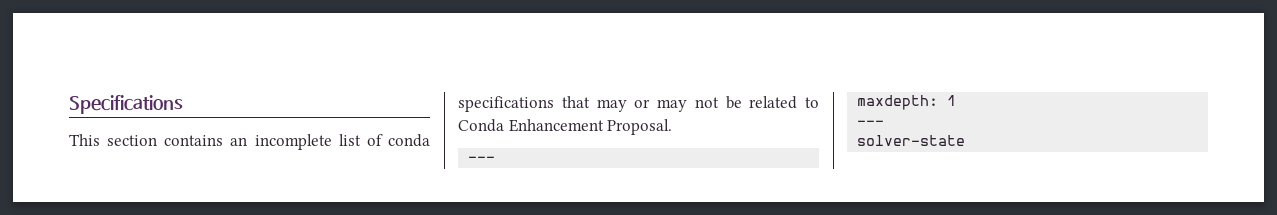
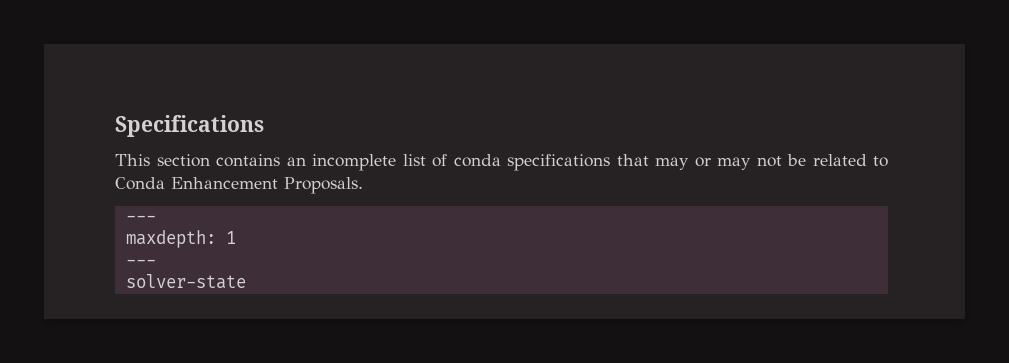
[607,119,673,135] Proposal. -> [284,177,363,194] Proposals.

